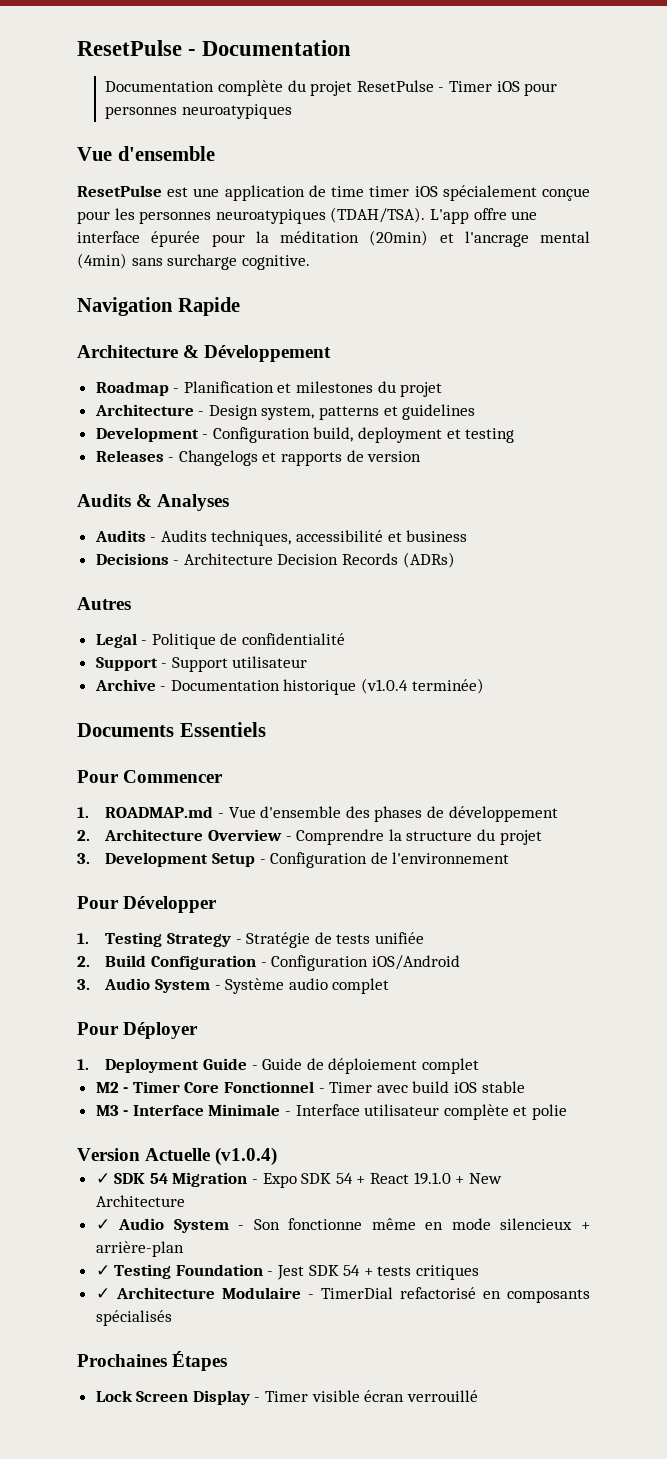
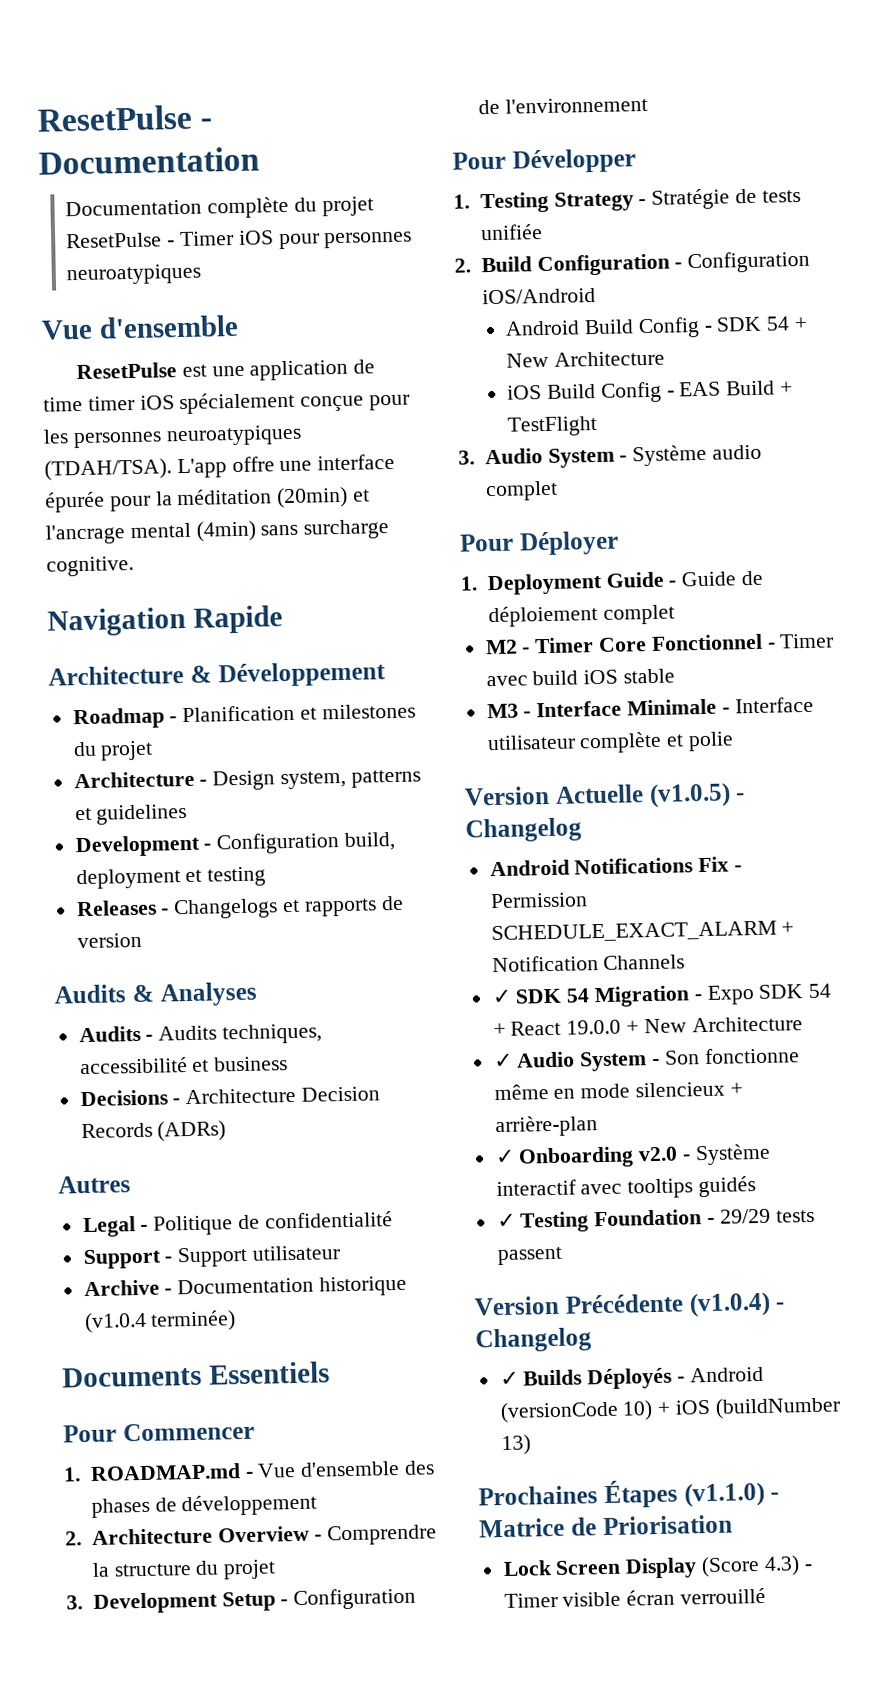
(460, 962) none -> [505,316,808,339] [506,350,665,368] [507,380,793,403] [507,415,599,437] // Android Build Config - SDK 54 + New Architecture // iOS Build Config - EAS Build + TestFlight
[215,1147,278,1166] (v1.0.4) -> [648,782,746,809] [465,817,582,843] [489,856,743,877] [489,892,588,909] [490,920,795,944] [491,954,686,973] (v1.0.5) - Changelog // Android Notifications Fix - Permission SCHEDULE_EXACT_ALARM + Notification Channels
[413,1172,451,1185] 19.1.0 -> [566,1019,622,1035] 19.0.0
[114,1264,480,1280] [95,1287,590,1303] [95,1310,172,1326] [77,1351,228,1371] Testing Foundation - Jest SDK 54 + tests critiques // ✓ Architecture Modulaire - TimerDial refactorisé en composants spécialisés // Prochaines Étapes -> [518,1143,771,1169] [495,1176,757,1199] [496,1208,815,1233] [496,1246,563,1266] [474,1291,786,1318] [475,1327,592,1353] [499,1366,764,1390] [499,1396,841,1424] [500,1434,531,1456] [478,1479,780,1509] [479,1514,733,1538] Onboarding v2.0 - Système interactif avec tooltips guidés // ✓ Testing Foundation - 29/29 tests passent // Version Précédente (v1.0.4) - Changelog // ✓ Builds Déployés - Android (versionCode 10) + iOS (buildNumber 13) // Prochaines Étapes (v1.1.0) - Matrice de Priorisation
(250, 1397) none -> [701,1555,800,1578] (Score 4.3)

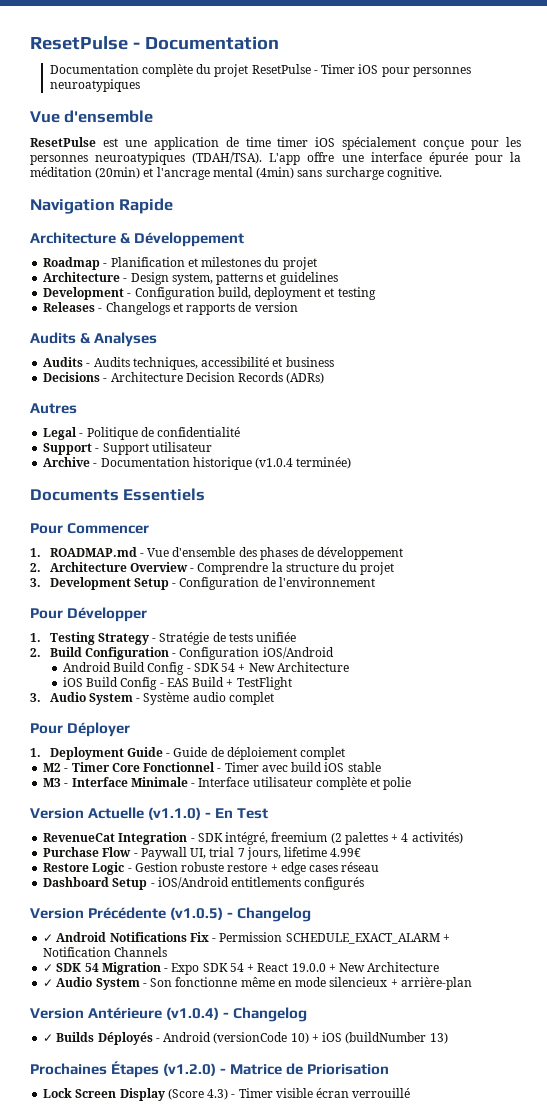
(644, 794) none -> [148,807,269,820] [43,832,463,845] [43,847,362,860] [43,862,380,875] [43,877,365,890] [30,907,167,919] (v1.1.0) - En Test // RevenueCat Integration - SDK intégré, freemium (2 palettes + 4 activités) // Purchase Flow - Paywall UI, trial 7 jours, lifetime 4.99€ // Restore Logic - Gestion robuste restore + edge cases réseau // Dashboard Setup - iOS/Android entitlements configurés // Version Précédente
(582, 830) none -> [43,934,54,942] ✓
[494,1143,771,1169] [495,1176,757,1199] [496,1208,815,1233] [496,1246,563,1266] [474,1293,684,1316] // ✓ Onboarding v2.0 - Système interactif avec tooltips guidés // ✓ Testing Foundation - 29/29 tests passent // Version Précédente -> [30,1007,163,1019] // Version Antérieure
[683,1481,765,1508] (v1.1.0) -> [163,1063,217,1076] (v1.2.0)

